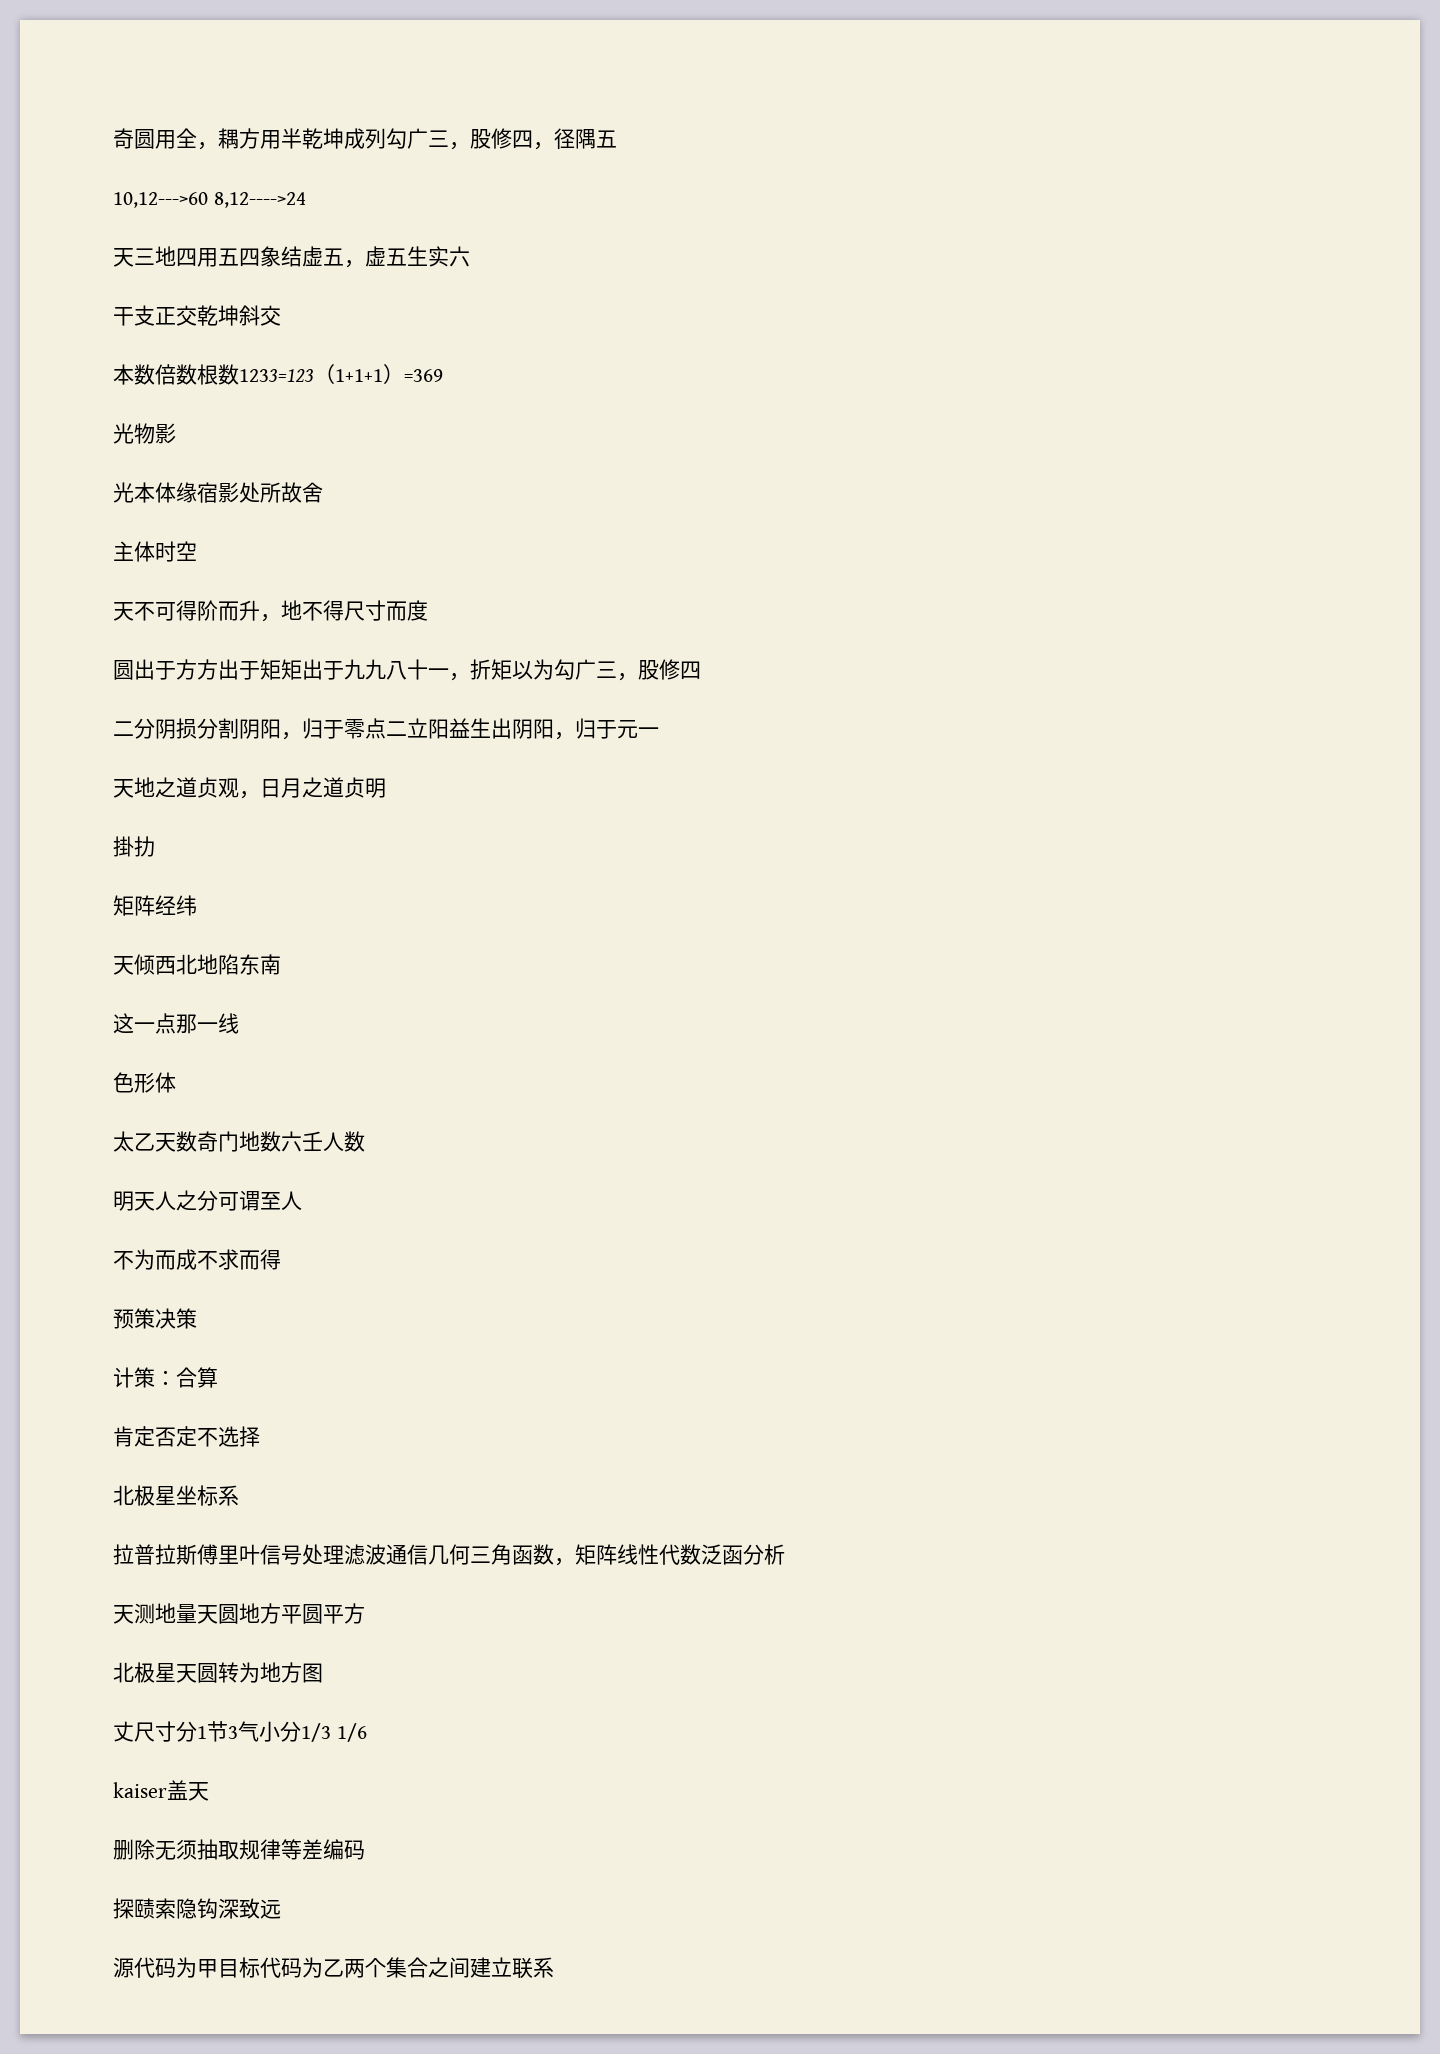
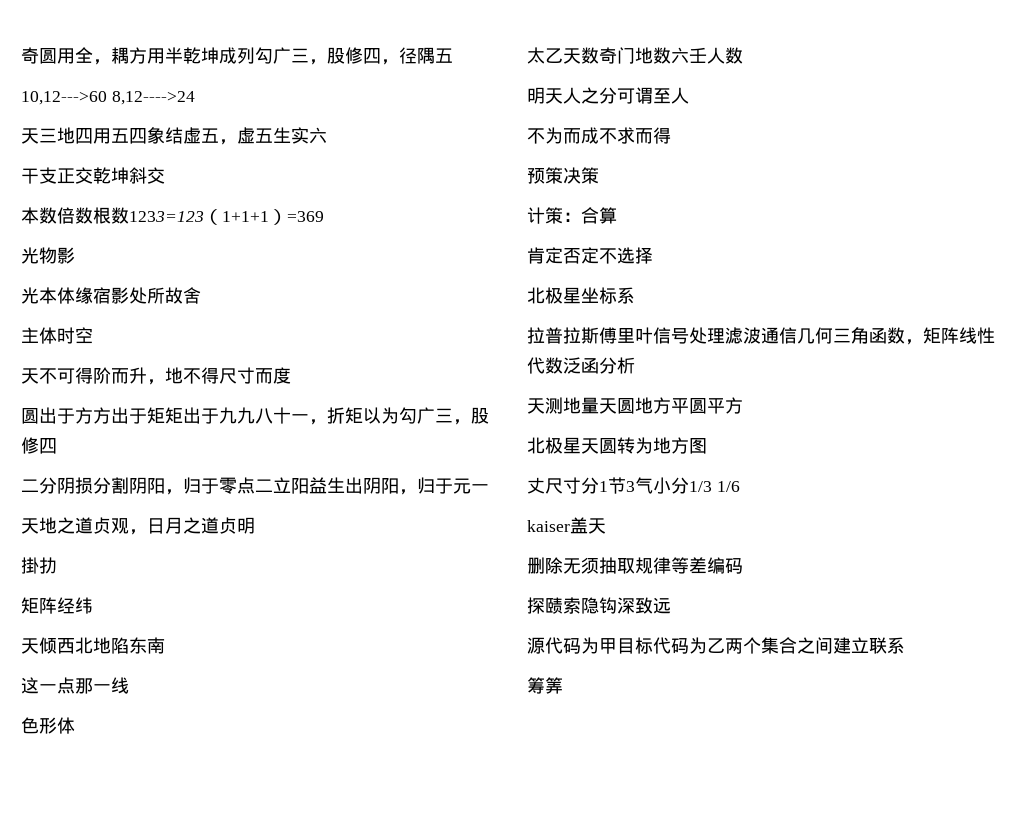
(554, 1967) none -> [527,677,563,694] // 筹筭

